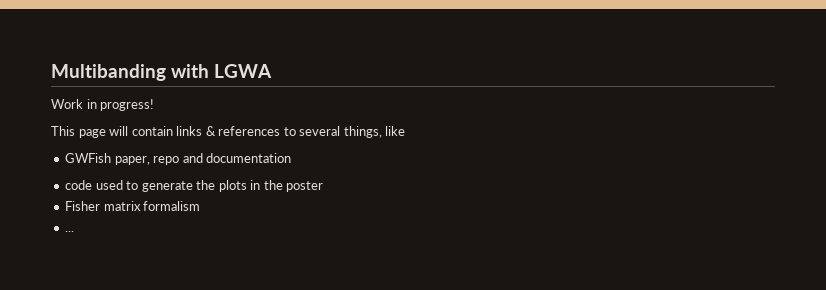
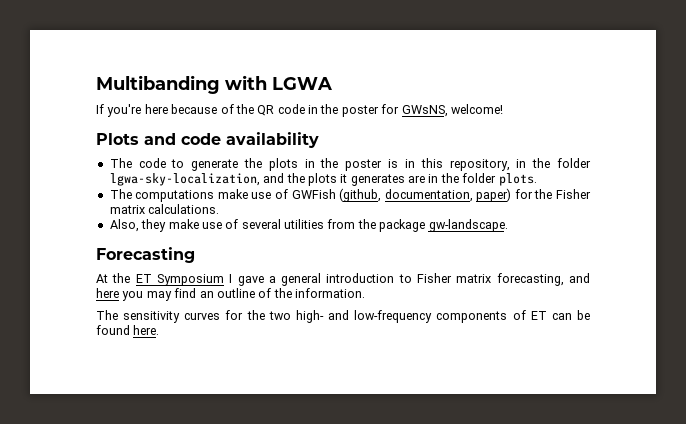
[51,99,155,111] [51,126,406,138] [65,153,292,165] [65,180,123,190] Work in progress! // This page will contain links & references to several things, like // GWFish paper, repo and documentation // code used -> [96,104,503,117] [96,132,319,148] [109,158,166,168] If you're here because of the QR code in the poster for GWsNS, welcome! // Plots and code availability // The code
[65,201,201,211] [65,231,75,232] // Fisher matrix formalism // ... -> [388,158,591,171] [109,173,537,186] [109,188,591,202] [109,204,220,214] [109,219,508,232] [96,247,195,263] [96,273,591,286] [96,288,365,301] [96,310,590,323] [96,325,160,335] is in this repository, in the folder lgwa-sky-localization, and the plots it generates are in the folder plots. // The computations make use of GWFish (github, documentation, paper) for the Fisher matrix calculations. // Also, they make use of several utilities from the package gw-landscape. // Forecasting // At the ET Symposium I gave a general introduction to Fisher matrix forecasting, and here you may find an outline of the information. // The sensitivity curves for the two high- and low-frequency components of ET can be found here.

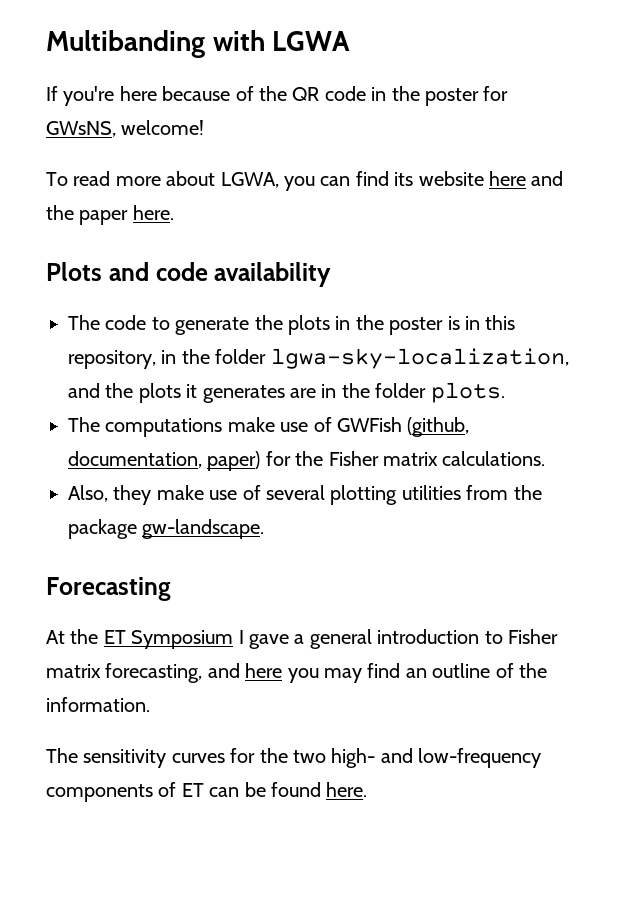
(503, 109) none -> [46,171,564,191] [46,205,174,225] // To read more about LGWA, you can find its website here and the paper here.
(281, 224) none -> [330,485,398,505] plotting

